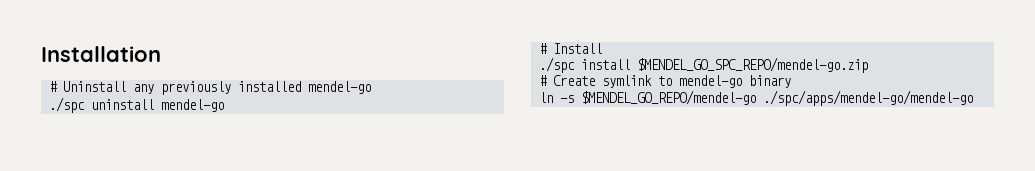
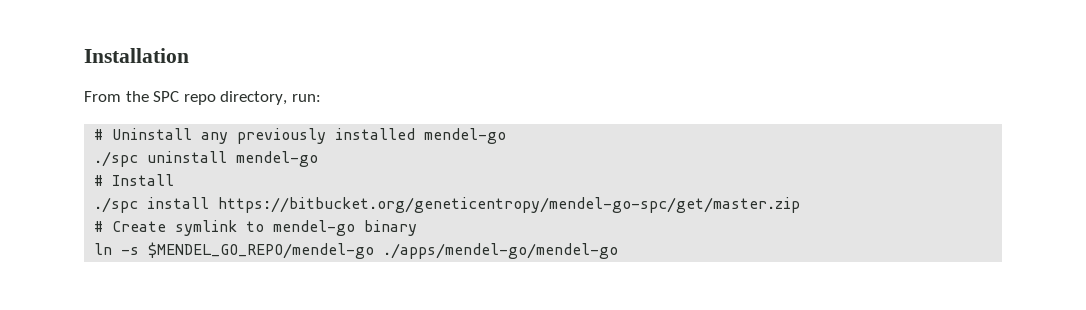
(161, 54) none -> [84,91,321,105] // From the SPC repo directory, run:
[637,57,869,73] $MENDEL_GO_SPC_REPO/mendel-go.zip -> [218,197,801,213] https://bitbucket.org/geneticentropy/mendel-go-spc/get/master.zip
[763,90,974,106] ./spc/apps/mendel-go/mendel-go -> [383,243,619,259] ./apps/mendel-go/mendel-go

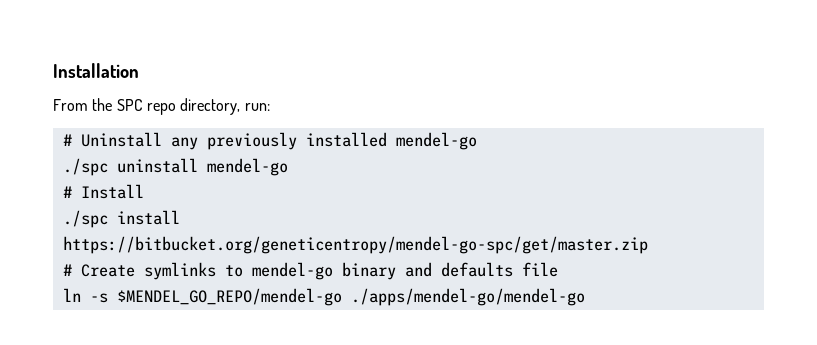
[175,220,238,236] symlink -> [143,262,216,280] symlinks
(418, 228) none -> [404,262,558,277] and defaults file

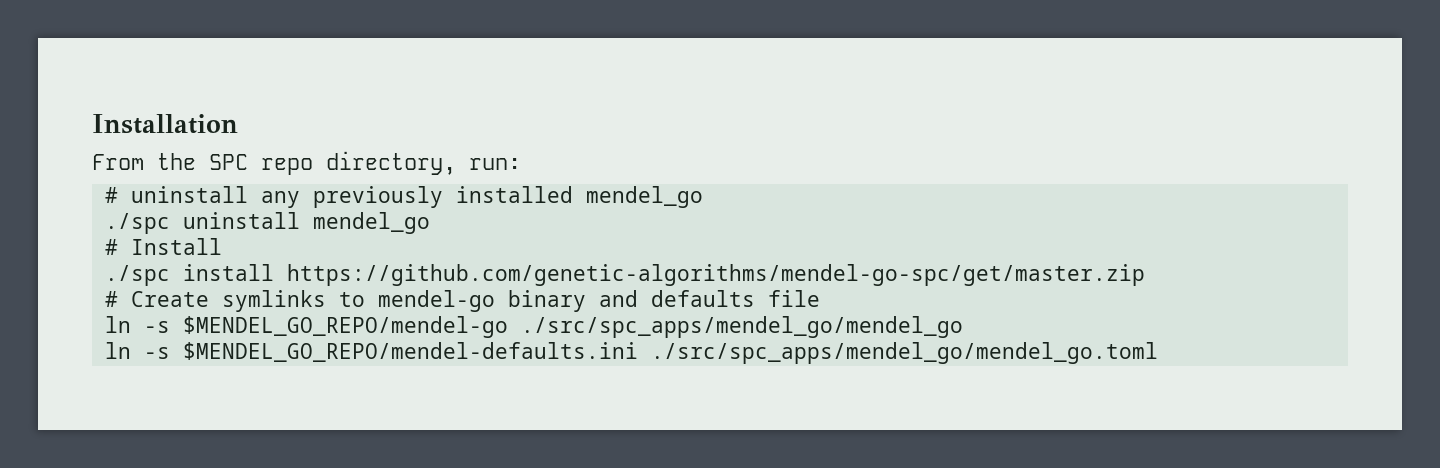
[80,132,162,147] Uninstall -> [130,186,248,203] uninstall
[395,132,477,150] mendel-go -> [585,186,703,208] mendel_go
[206,158,288,176] mendel-go -> [312,212,430,234] mendel_go
[62,236,648,254] https://bitbucket.org/geneticentropy/mendel-go-spc/get/master.zip -> [286,264,1145,286] https://github.com/genetic-algorithms/mendel-go-spc/get/master.zip
[350,288,585,306] ./apps/mendel-go/mendel-go -> [520,316,963,338] [104,342,1158,364] ./src/spc_apps/mendel_go/mendel_go // ln -s $MENDEL_GO_REPO/mendel-defaults.ini ./src/spc_apps/mendel_go/mendel_go.toml

